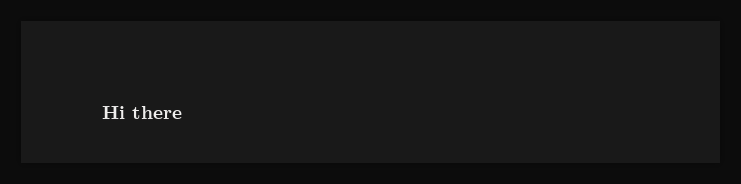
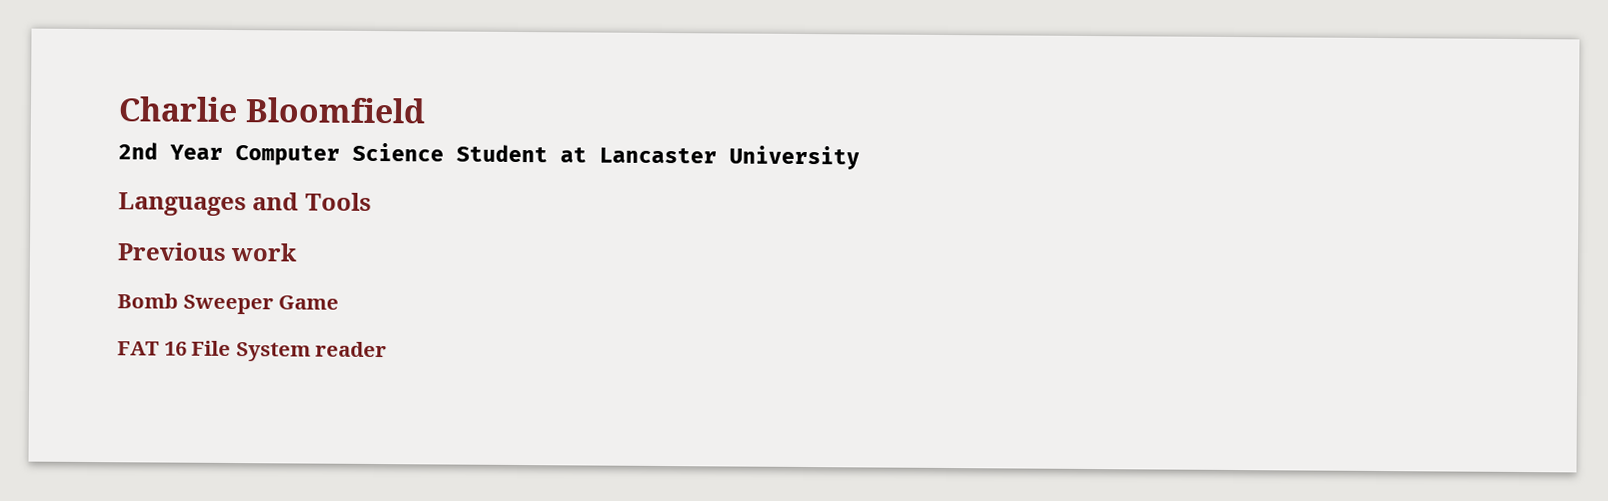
[102,106,182,119] Hi there -> [118,96,426,124] [118,142,860,170] [118,192,372,217] [117,242,299,262] [117,293,340,315] [117,340,388,362] Charlie Bloomfield // 2nd Year Computer Science Student at Lancaster University // Languages and Tools // Previous work // Bomb Sweeper Game // FAT 16 File System reader

